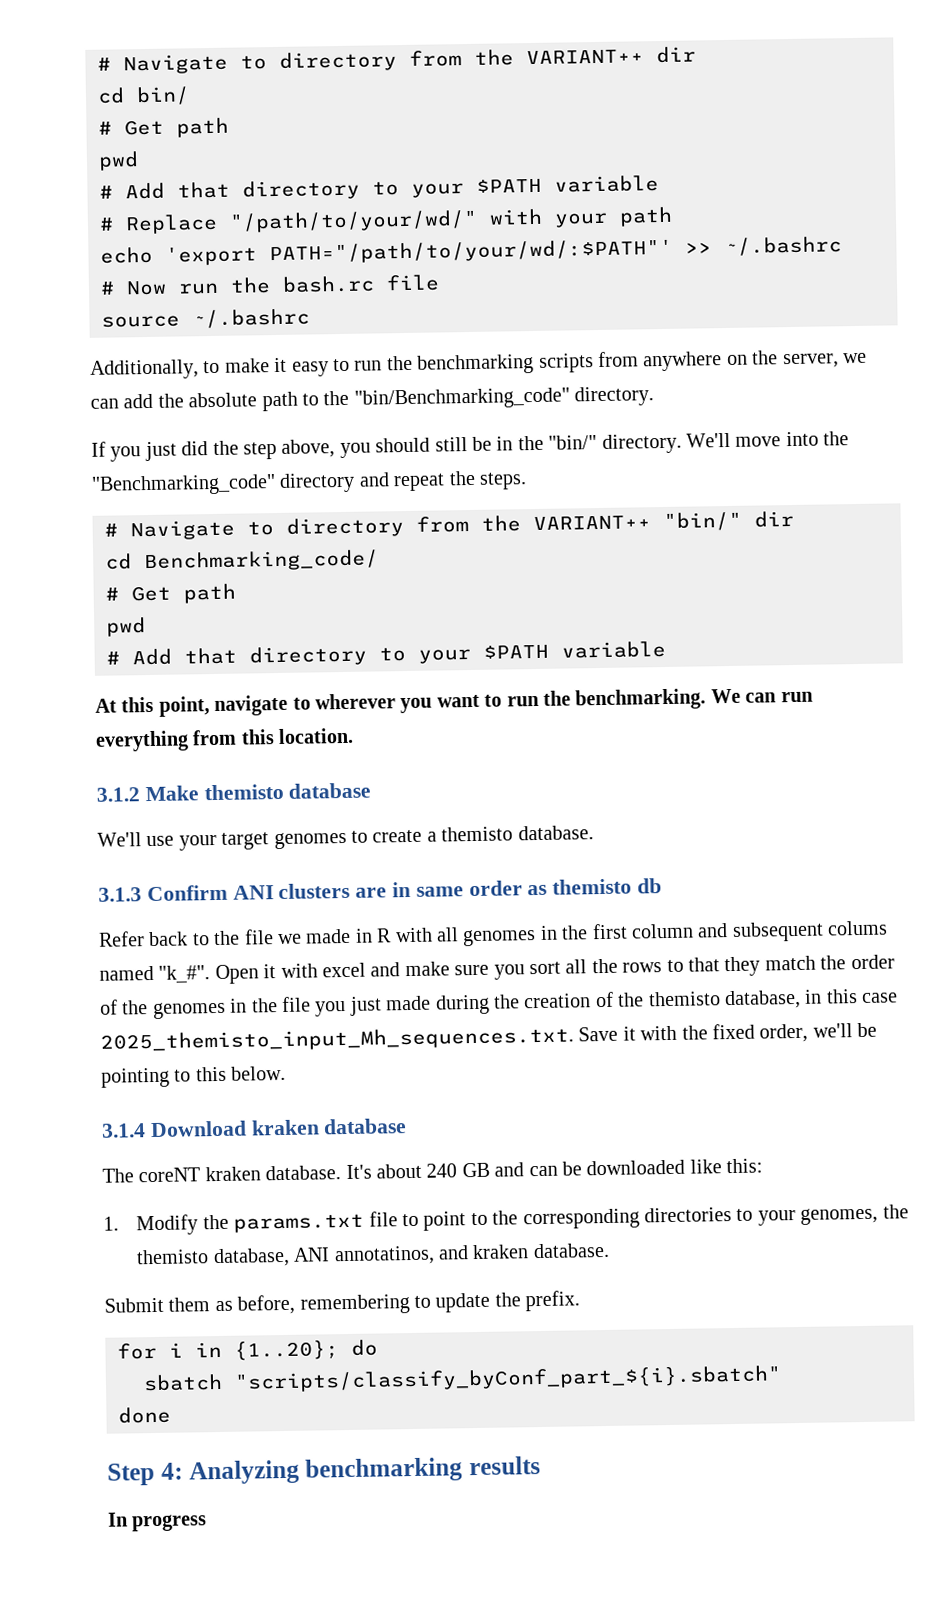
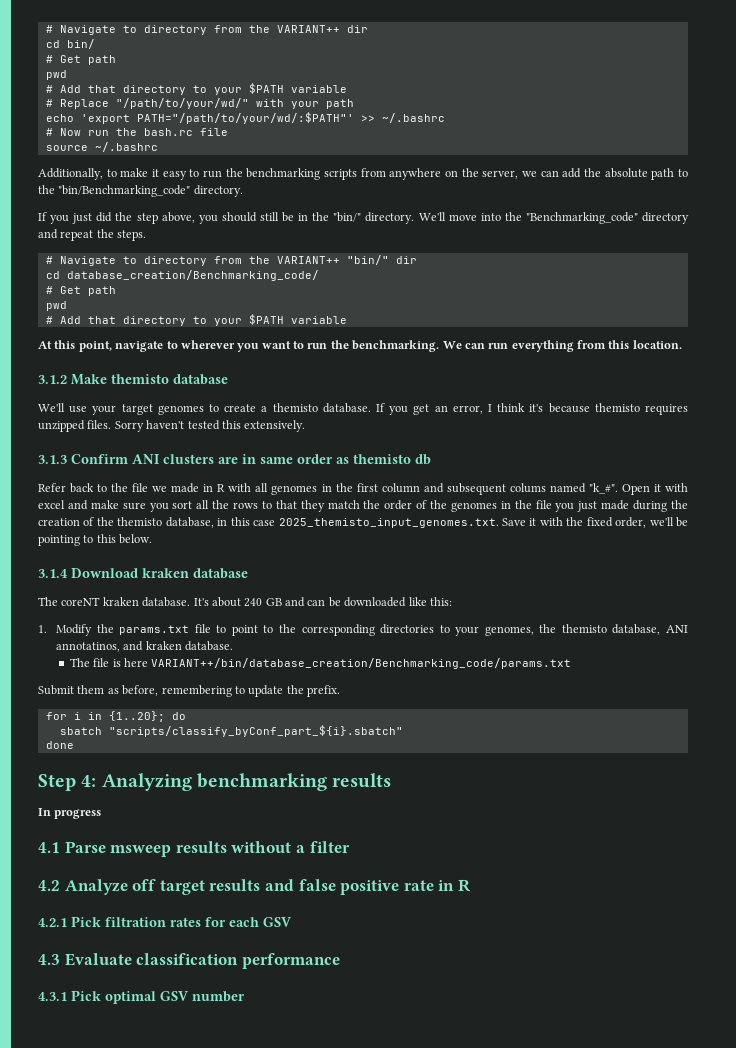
[144,549,379,573] Benchmarking_code/ -> [66,270,319,281] database_creation/Benchmarking_code/
(594, 833) none -> [375,403,688,415] [38,420,306,432] If you get an error, I think it's because themisto requires unzipped files. Sorry haven't tested this extensively.
[100,1026,574,1053] 2025_themisto_input_Mh_sequences.txt. -> [278,518,499,528] 2025_themisto_input_genomes.txt.
(610, 1250) none -> [69,658,572,669] // The file is here VARIANT++/bin/database_creation/Benchmarking_code/params.txt
(208, 1523) none -> [38,841,350,857] [38,879,471,895] [38,916,292,927] [38,953,340,969] [38,990,245,1004] // 4.1 Parse msweep results without a filter // 4.2 Analyze off target results and false positive rate in R // 4.2.1 Pick filtration rates for each GSV // 4.3 Evaluate classification performance // 4.3.1 Pick optimal GSV number

